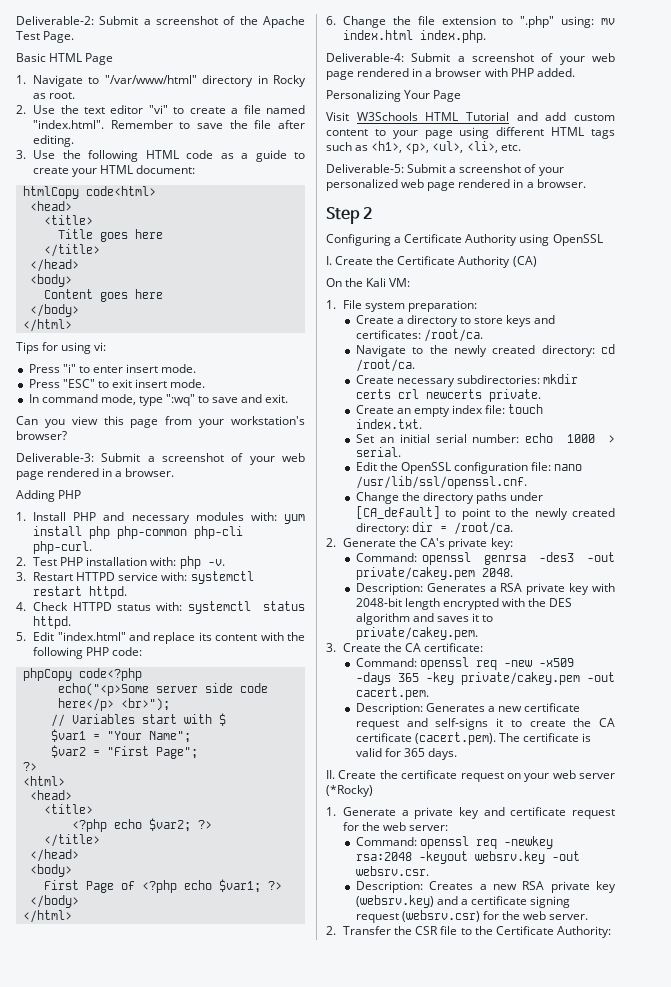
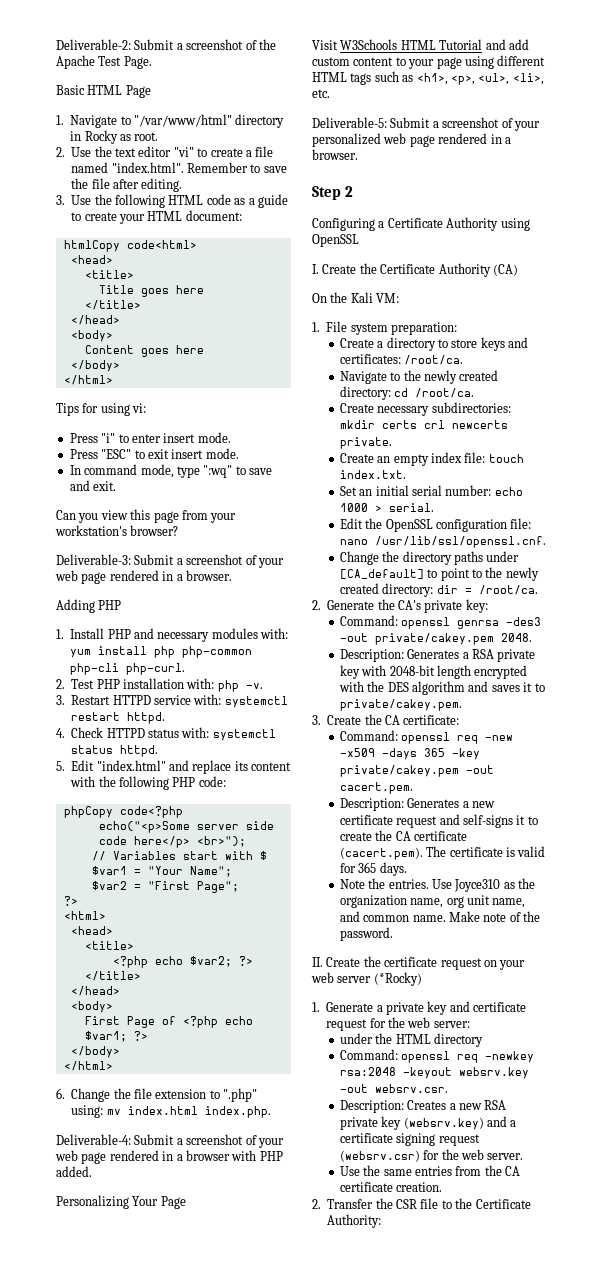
(458, 754) none -> [339,878,536,892] [339,895,526,908] [339,911,541,922] [339,927,393,941] // Note the entries. Use Joyce310 as the organization name, org unit name, and common name. Make note of the password.
(449, 828) none -> [339,1033,484,1047] // under the HTML directory
(589, 917) none -> [339,1165,521,1176] [339,1182,443,1192] // Use the same entries from the CA certificate creation.

